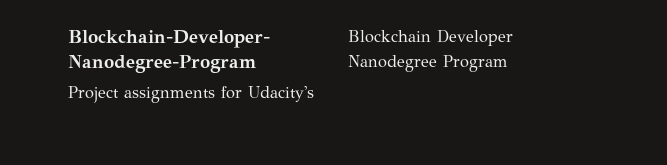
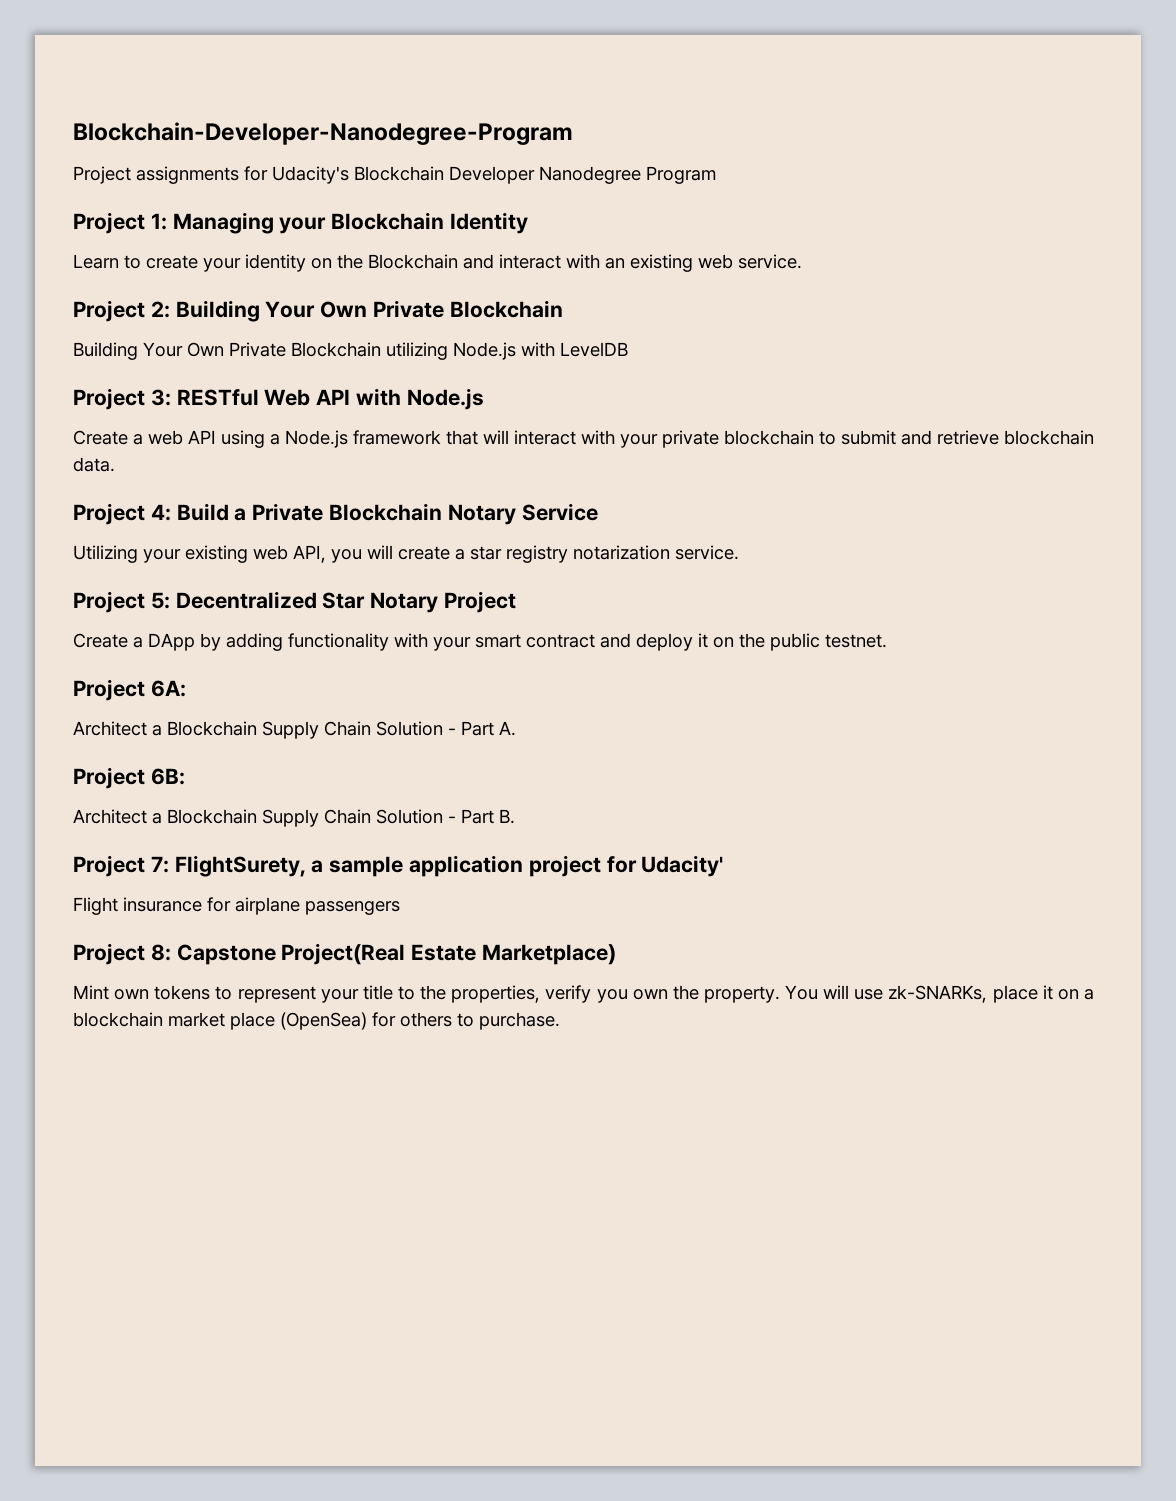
(508, 63) none -> [73,212,529,234] [73,254,802,272] [73,300,563,322] [73,342,628,360] [73,388,484,410] [73,430,1094,448] [73,457,115,472] [73,503,598,525] [73,545,739,563] [73,591,517,613] [73,633,887,651] [73,679,186,701] [73,721,516,739] [73,767,185,789] [73,809,515,827] [73,855,724,877] [73,897,400,915] [73,943,617,965] [73,985,1094,1003] [73,1012,560,1030] // Project 1: Managing your Blockchain Identity // Learn to create your identity on the Blockchain and interact with an existing web service. // Project 2: Building Your Own Private Blockchain // Building Your Own Private Blockchain utilizing Node.js with LevelDB // Project 3: RESTful Web API with Node.js // Create a web API using a Node.js framework that will interact with your private blockchain to submit and retrieve blockchain data. // Project 4: Build a Private Blockchain Notary Service // Utilizing your existing web API, you will create a star registry notarization service. // Project 5: Decentralized Star Notary Project // Create a DApp by adding functionality with your smart contract and deploy it on the public testnet. // Project 6A: // Architect a Blockchain Supply Chain Solution - Part A. // Project 6B: // Architect a Blockchain Supply Chain Solution - Part B. // Project 7: FlightSurety, a sample application project for Udacity' // Flight insurance for airplane passengers // Project 8: Capstone Project(Real Estate Marketplace) // Mint own tokens to represent your title to the properties, verify you own the property. You will use zk-SNARKs, place it on a blockchain market place (OpenSea) for others to purchase.

